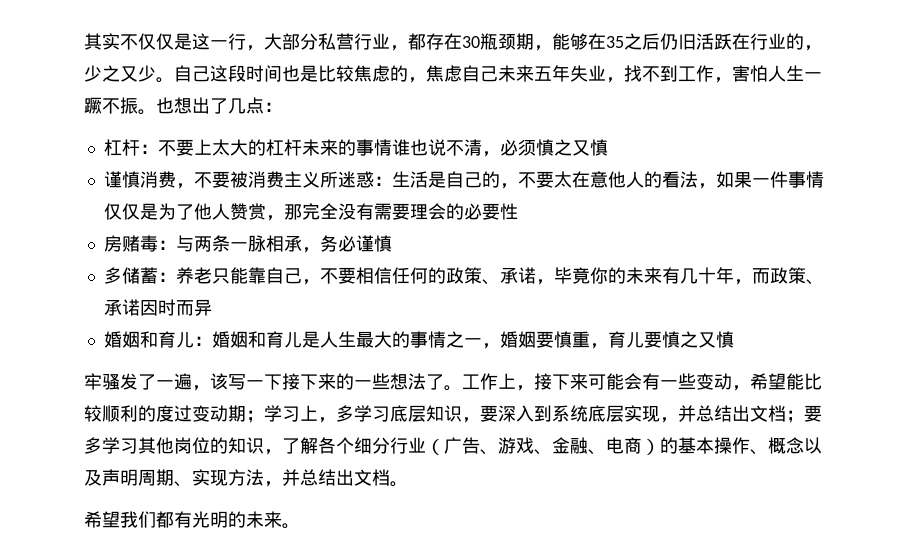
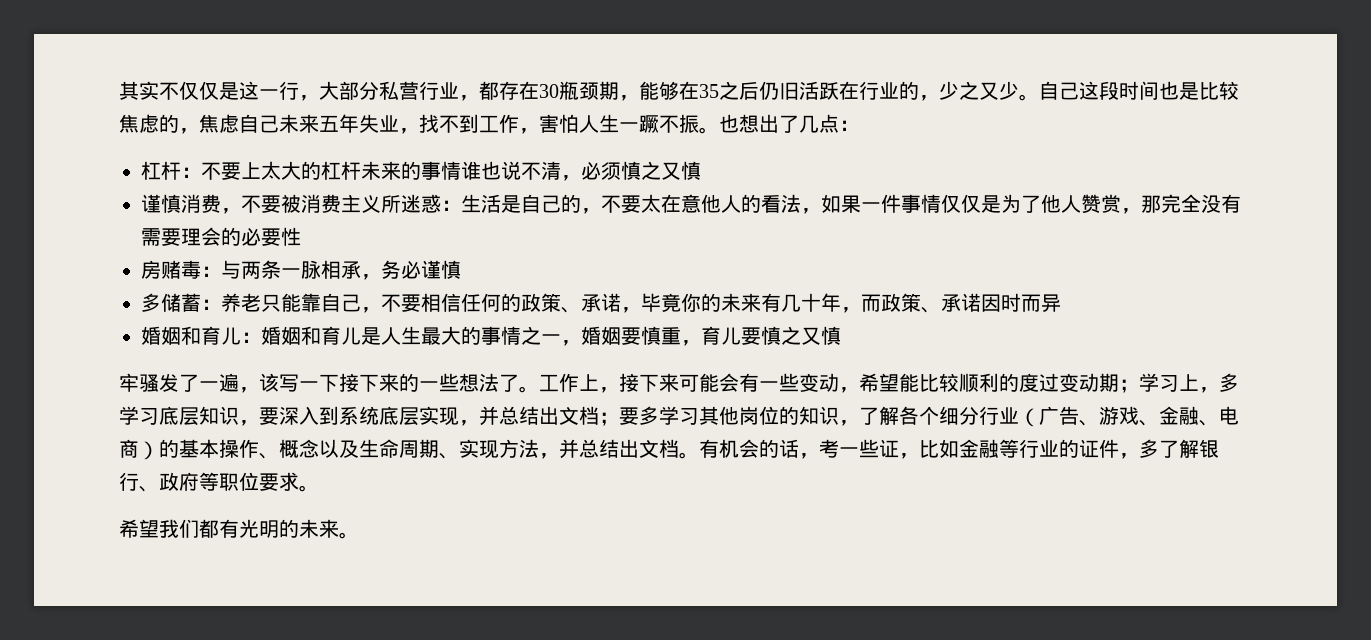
[102,469,138,486] 声明 -> [359,439,399,458] 生命
(408, 484) none -> [699,439,1219,459] [119,472,319,492] 有机会的话，考一些证，比如金融等行业的证件，多了解银行、政府等职位要求。

